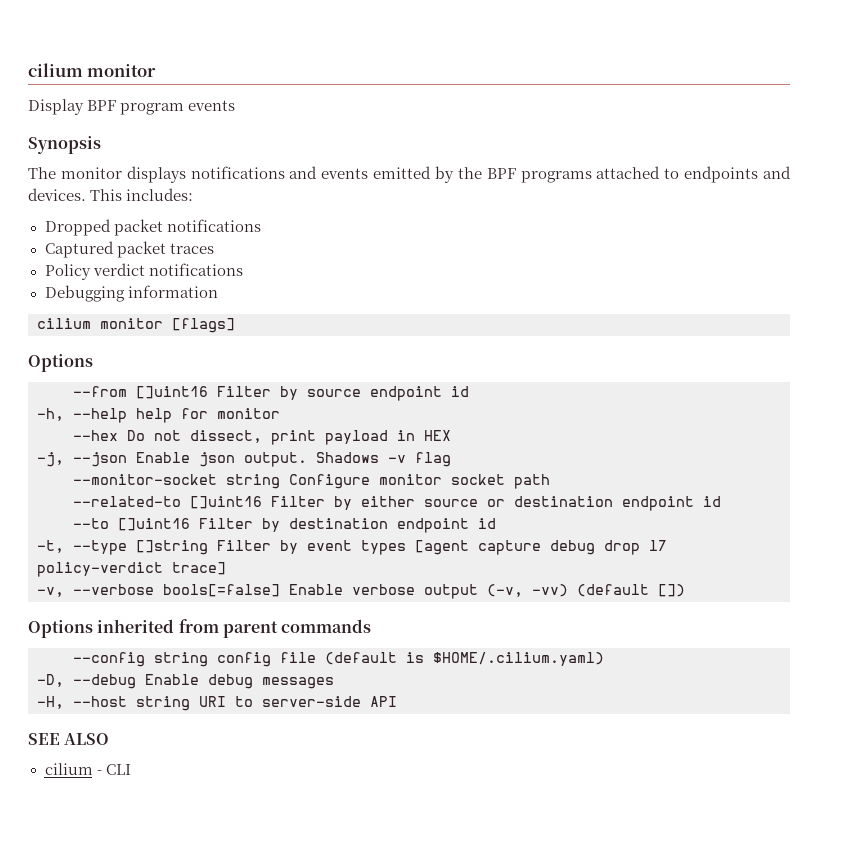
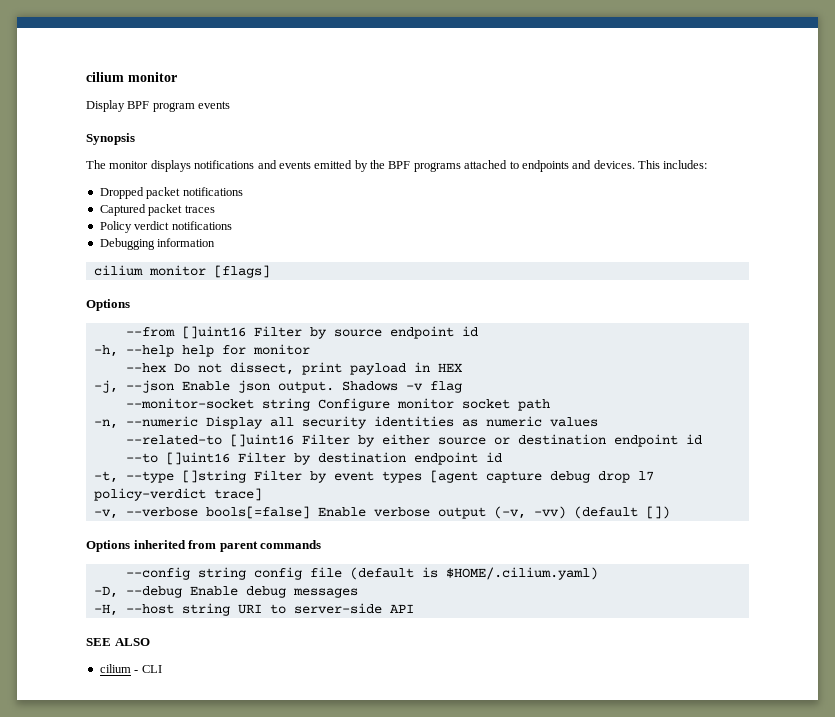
(550, 481) none -> [93,416,598,429] // -n, --numeric Display all security identities as numeric values

